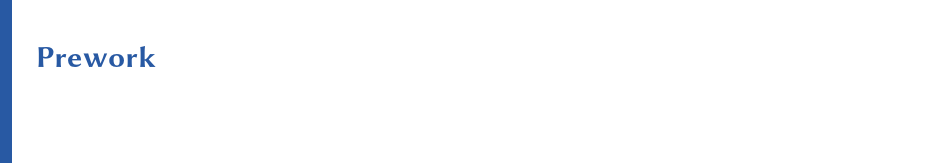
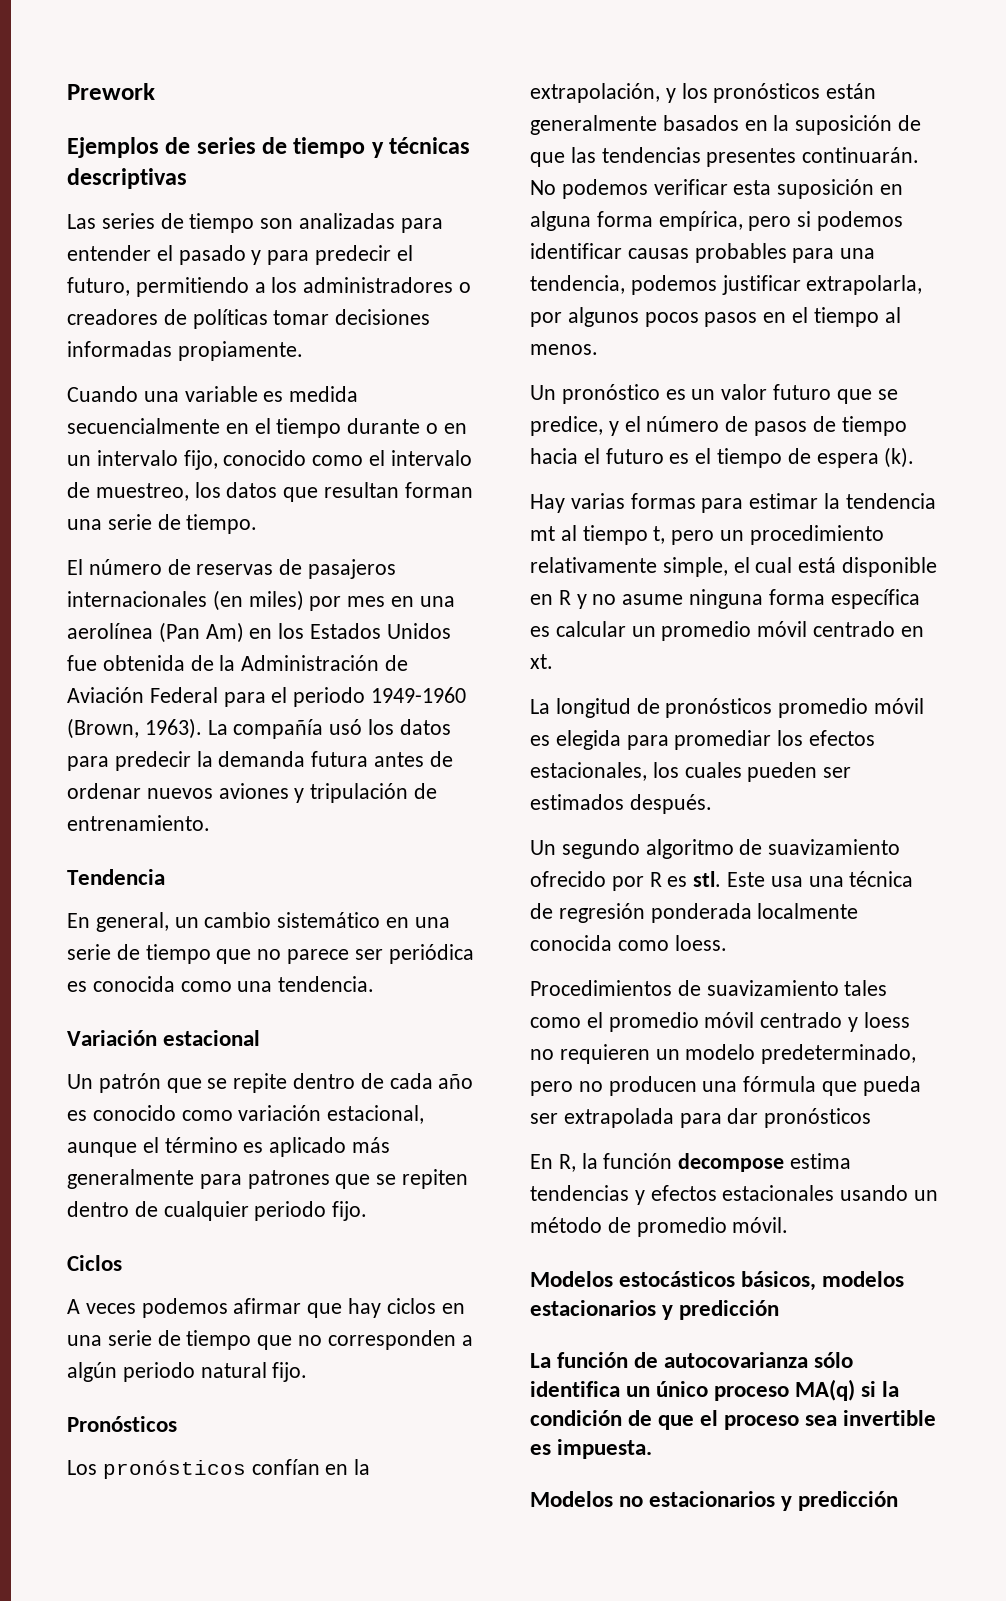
(156, 56) none -> [67,137,471,158] [67,168,187,189] [67,213,443,233] [67,245,413,265] [67,277,472,297] [67,309,431,329] [67,341,303,361] [67,386,359,402] [67,418,467,438] [67,450,472,470] [67,482,473,502] [67,514,258,534] [67,559,397,579] [67,590,455,611] [67,622,451,643] [67,655,409,671] [67,687,467,707] [67,718,451,739] [67,751,453,771] [67,783,438,803] [67,815,210,831] [67,869,165,885] [67,912,450,932] [67,944,474,964] [67,976,375,992] [67,1030,261,1046] [67,1073,474,1093] [67,1105,425,1124] [67,1137,391,1157] [67,1169,469,1189] [67,1201,368,1221] [67,1255,122,1271] [67,1298,465,1318] [67,1330,473,1350] [67,1362,308,1382] [67,1416,177,1432] [67,1459,371,1479] [530,83,877,103] [530,115,922,135] [530,147,920,167] [530,179,904,199] [530,211,904,231] [530,243,876,263] [530,275,923,295] [530,307,901,327] [530,344,598,355] [530,384,898,404] [530,416,907,436] [530,447,915,468] [530,493,936,513] [530,525,884,545] [530,557,938,577] [530,589,920,609] [530,621,924,641] [530,654,553,669] [530,698,925,718] [530,730,876,750] [530,762,852,782] [530,794,712,814] [530,839,901,859] [530,871,914,891] [530,903,859,923] [530,935,727,951] [530,980,888,996] [530,1012,910,1032] [530,1044,917,1064] [530,1076,921,1096] [530,1108,872,1128] [530,1153,852,1172] [530,1185,939,1205] [530,1217,789,1237] [530,1271,905,1291] [530,1300,780,1320] [530,1352,854,1368] [530,1379,900,1401] [530,1410,937,1430] [530,1439,653,1459] [530,1491,899,1511] // Ejemplos de series de tiempo y técnicas descriptivas // Las series de tiempo son analizadas para entender el pasado y para predecir el futuro, permitiendo a los administradores o creadores de políticas tomar decisiones informadas propiamente. // Cuando una variable es medida secuencialmente en el tiempo durante o en un intervalo fijo, conocido como el intervalo de muestreo, los datos que resultan forman una serie de tiempo. // El número de reservas de pasajeros internacionales (en miles) por mes en una aerolínea (Pan Am) en los Estados Unidos fue obtenida de la Administración de Aviación Federal para el periodo 1949-1960 (Brown, 1963). La compañía usó los datos para predecir la demanda futura antes de ordenar nuevos aviones y tripulación de entrenamiento. // Tendencia // En general, un cambio sistemático en una serie de tiempo que no parece ser periódica es conocida como una tendencia. // Variación estacional // Un patrón que se repite dentro de cada año es conocido como variación estacional, aunque el término es aplicado más generalmente para patrones que se repiten dentro de cualquier periodo fijo. // Ciclos // A veces podemos afirmar que hay ciclos en una serie de tiempo que no corresponden a algún periodo natural fijo. // Pronósticos // Los pronósticos confían en la extrapolación, y los pronósticos están generalmente basados en la suposición de que las tendencias presentes continuarán. No podemos verificar esta suposición en alguna forma empírica, pero si podemos identificar causas probables para una tendencia, podemos justificar extrapolarla, por algunos pocos pasos en el tiempo al menos. // Un pronóstico es un valor futuro que se predice, y el número de pasos de tiempo hacia el futuro es el tiempo de espera (k). // Hay varias formas para estimar la tendencia mt al tiempo t, pero un procedimiento relativamente simple, el cual está disponible en R y no asume ninguna forma específica es calcular un promedio móvil centrado en xt. // La longitud de pronósticos promedio móvil es elegida para promediar los efectos estacionales, los cuales pueden ser estimados después. // Un segundo algoritmo de suavizamiento ofrecido por R es stl. Este usa una técnica de regresión ponderada localmente conocida como loess. // Procedimientos de suavizamiento tales como el promedio móvil centrado y loess no requieren un modelo predeterminado, pero no producen una fórmula que pueda ser extrapolada para dar pronósticos // En R, la función decompose estima tendencias y efectos estacionales usando un método de promedio móvil. // Modelos estocásticos básicos, modelos estacionarios y predicción // La función de autocovarianza sólo identifica un único proceso MA(q) si la condición de que el proceso sea invertible es impuesta. // Modelos no estacionarios y predicción

